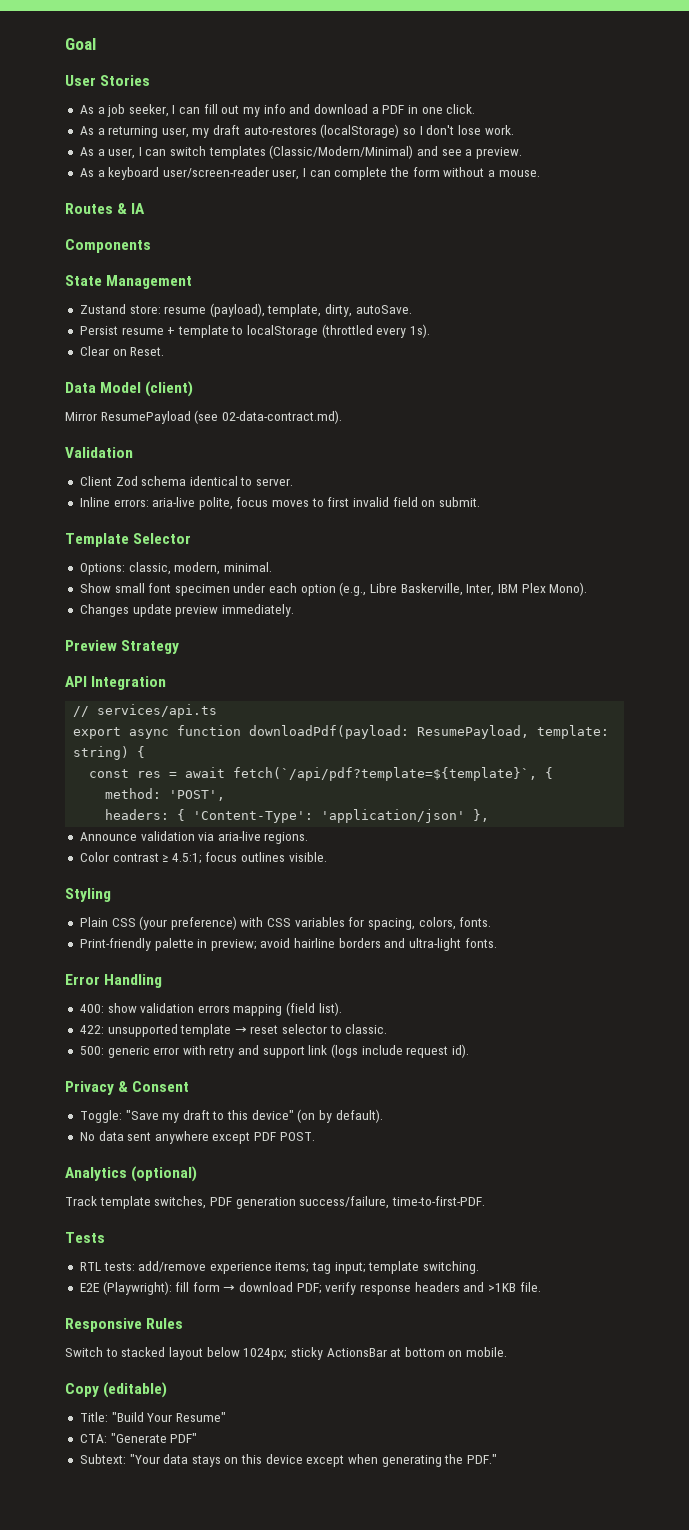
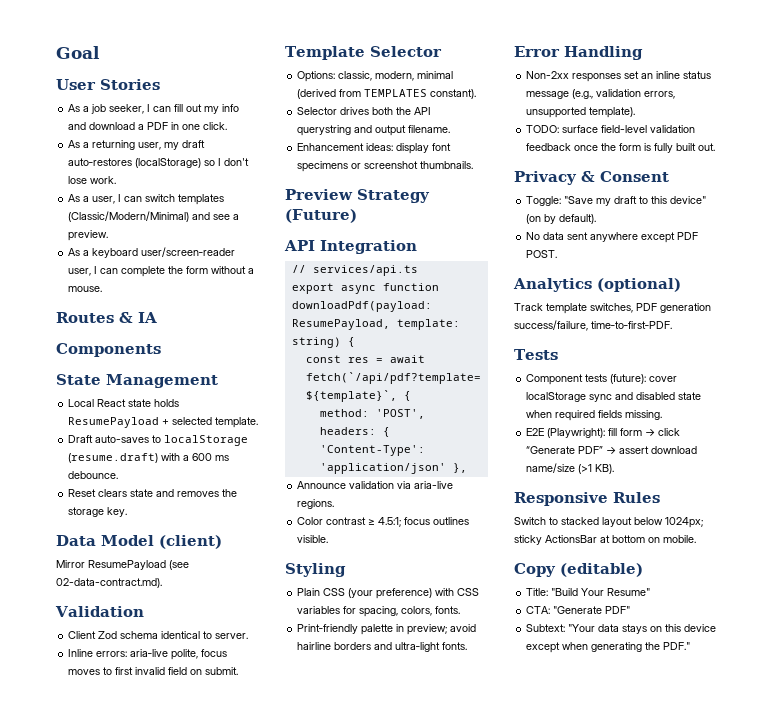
[79,303,412,317] [79,324,431,338] [79,346,165,356] Zustand store: resume (payload), template, dirty, autoSave. // Persist resume + template to localStorage (throttled every 1s). // Clear on Reset. -> [68,399,180,407] [68,417,259,428] [68,435,249,446] [68,453,230,463] [68,471,119,479] [68,489,238,497] [68,507,128,517] Local React state holds ResumePayload + selected template. // Draft auto-saves to localStorage (resume.draft) with a 600 ms debounce. // Reset clears state and removes the storage key.
[223,562,272,572] [79,582,588,596] [79,604,294,617] minimal. // Show small font specimen under each option (e.g., Libre Baskerville, Inter, IBM Plex Mono). // Changes update preview immediately. -> [417,71,454,79] [297,89,477,99] [297,107,432,115] [297,125,451,136] [297,143,452,154] [297,161,474,172] minimal (derived from TEMPLATES constant). // Selector drives both the API querystring and output filename. // Enhancement ideas: display font specimens or screenshot thumbnails.
(180, 647) none -> [285,209,357,223] (Future)
[79,1002,342,1016] [79,1024,388,1037] [79,1044,469,1058] 400: show validation errors mapping (field list). // 422: unsupported template → reset selector to classic. // 500: generic error with retry and support link (logs include request id). -> [526,71,712,82] [526,89,676,99] [526,107,636,118] [526,125,696,133] [526,143,716,153] Non-2xx responses set an inline status message (e.g., validation errors, unsupported template). // TODO: surface field-level validation feedback once the form is fully built out.
[79,1261,480,1274] RTL tests: add/remove experience items; tag input; template switching. -> [526,374,678,385] [526,392,702,402] [526,410,663,421] Component tests (future): cover localStorage sync and disabled state when required fields missing.
[239,1282,541,1295] download PDF; verify response headers and >1KB file. -> [658,428,681,436] [526,446,698,454] [526,463,615,474] click “Generate PDF” → assert download name/size (>1 KB).

